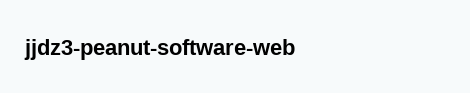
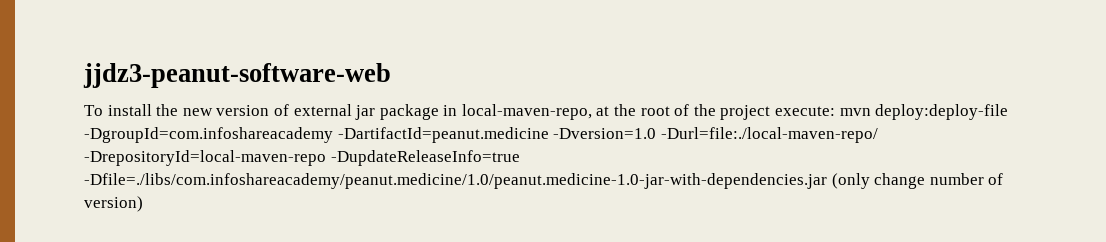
(295, 49) none -> [84,104,1009,120] [84,127,878,143] [84,150,520,166] [84,173,1004,189] [84,196,143,212] // To install the new version of external jar package in local-maven-repo, at the root of the project execute: mvn deploy:deploy-file -DgroupId=com.infoshareacademy -DartifactId=peanut.medicine -Dversion=1.0 -Durl=file:./local-maven-repo/ -DrepositoryId=local-maven-repo -DupdateReleaseInfo=true -Dfile=./libs/com.infoshareacademy/peanut.medicine/1.0/peanut.medicine-1.0-jar-with-dependencies.jar (only change number of version)

